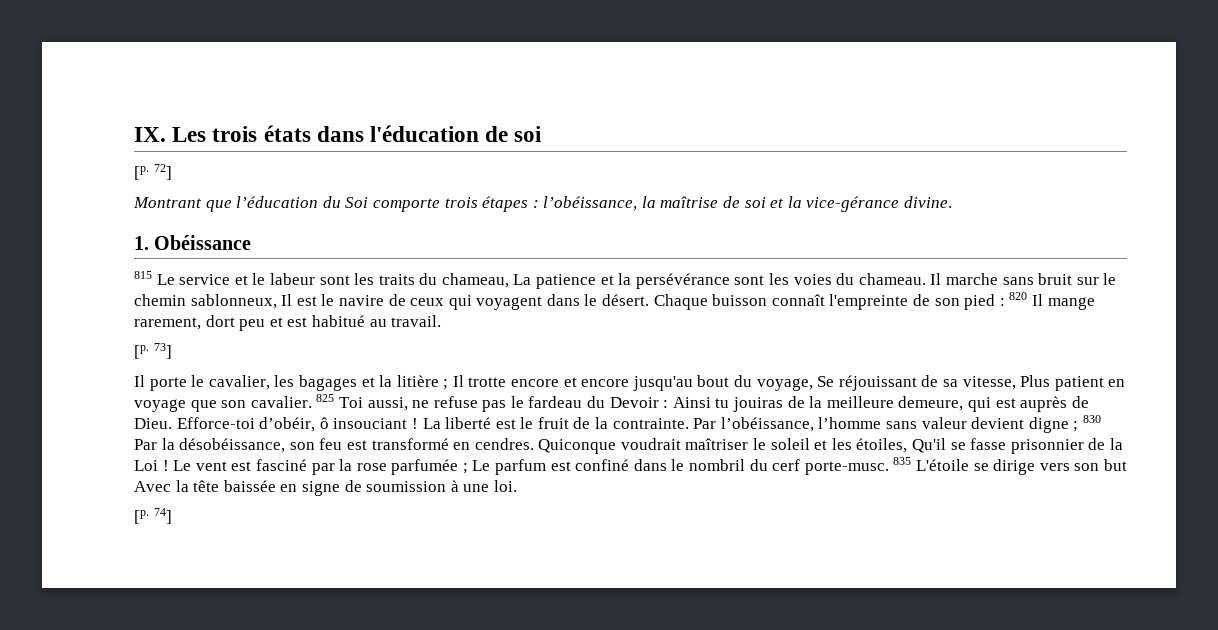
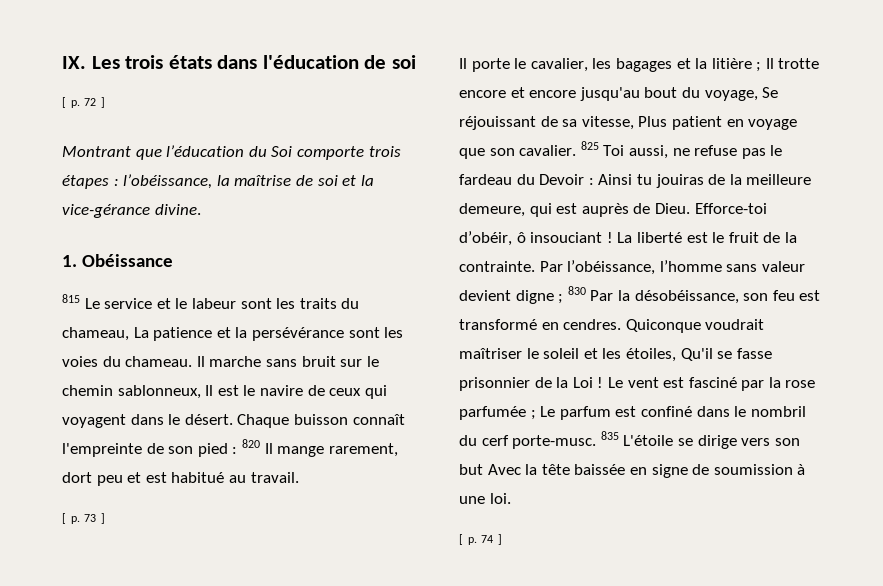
[134,164,172,180] [p. 72] -> [62,97,105,108] [ p. 72 ]
[134,343,172,359] [p. 73] -> [62,513,105,524] [ p. 73 ]
[134,508,172,524] [p. 74] -> [459,534,502,545] [ p. 74 ]

